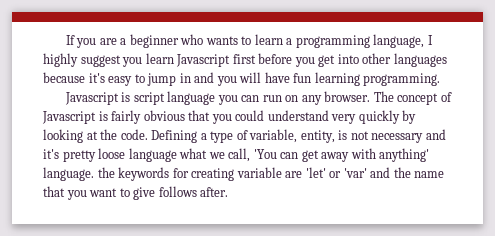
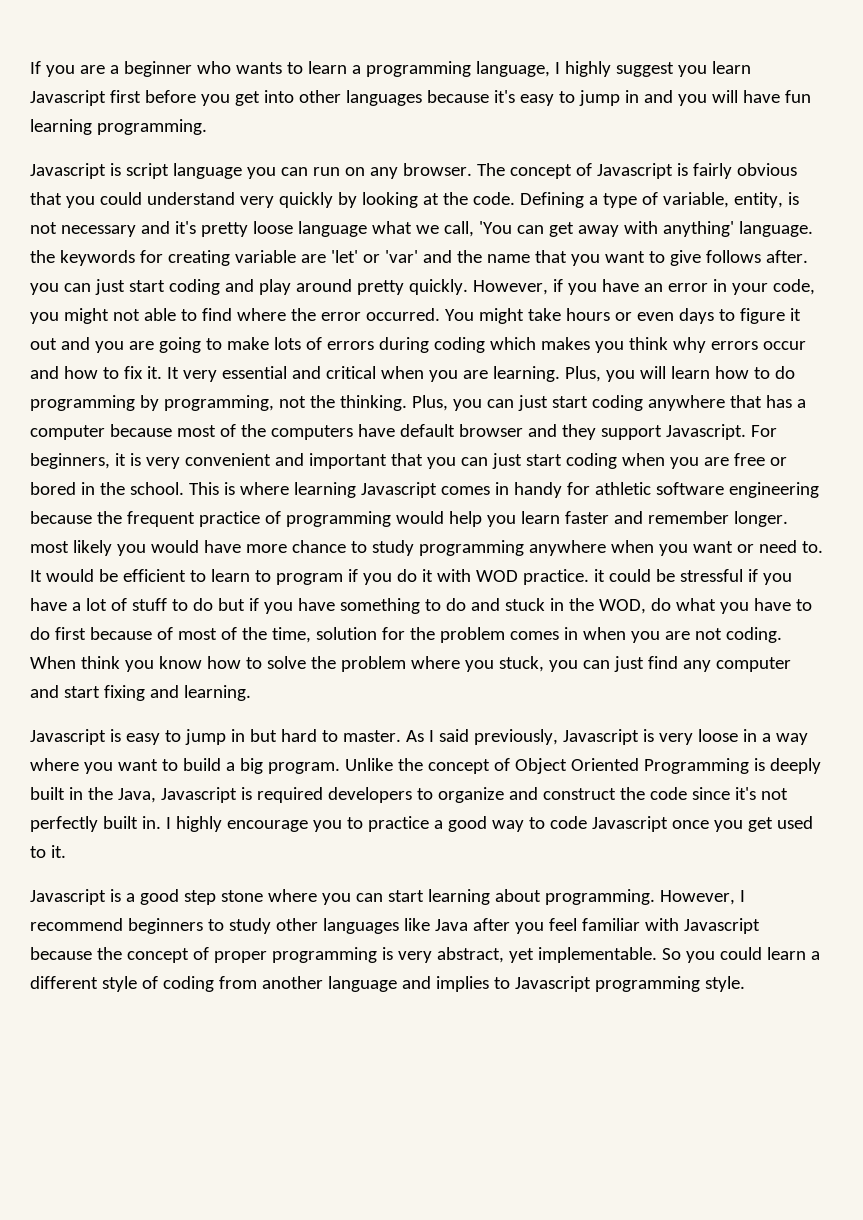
(229, 192) none -> [30,279,815,295] [30,308,801,324] [30,337,806,353] [30,366,795,382] [30,395,806,411] [30,424,777,440] [30,453,787,469] [30,482,819,498] [30,511,788,527] [30,540,823,556] [30,569,792,585] [30,598,812,614] [30,627,782,643] [30,656,791,672] [30,685,251,701] [30,729,808,745] [30,758,821,774] [30,787,788,803] [30,816,813,832] [30,845,66,858] [30,889,745,905] [30,918,760,934] [30,947,820,963] [30,976,745,992] you can just start coding and play around pretty quickly. However, if you have an error in your code, you might not able to find where the error occurred. You might take hours or even days to figure it out and you are going to make lots of errors during coding which makes you think why errors occur and how to fix it. It very essential and critical when you are learning. Plus, you will learn how to do programming by programming, not the thinking. Plus, you can just start coding anywhere that has a computer because most of the computers have default browser and they support Javascript. For beginners, it is very convenient and important that you can just start coding when you are free or bored in the school. This is where learning Javascript comes in handy for athletic software engineering because the frequent practice of programming would help you learn faster and remember longer. most likely you would have more chance to study programming anywhere when you want or need to. It would be efficient to learn to program if you do it with WOD practice. it could be stressful if you have a lot of stuff to do but if you have something to do and stuck in the WOD, do what you have to do first because of most of the time, solution for the problem comes in when you are not coding. When think you know how to solve the problem where you stuck, you can just find any computer and start fixing and learning. // Javascript is easy to jump in but hard to master. As I said previously, Javascript is very loose in a way where you want to build a big program. Unlike the concept of Object Oriented Programming is deeply built in the Java, Javascript is required developers to organize and construct the code since it's not perfectly built in. I highly encourage you to practice a good way to code Javascript once you get used to it. // Javascript is a good step stone where you can start learning about programming. However, I recommend beginners to study other languages like Java after you feel familiar with Javascript because the concept of proper programming is very abstract, yet implementable. So you could learn a different style of coding from another language and implies to Javascript programming style.

